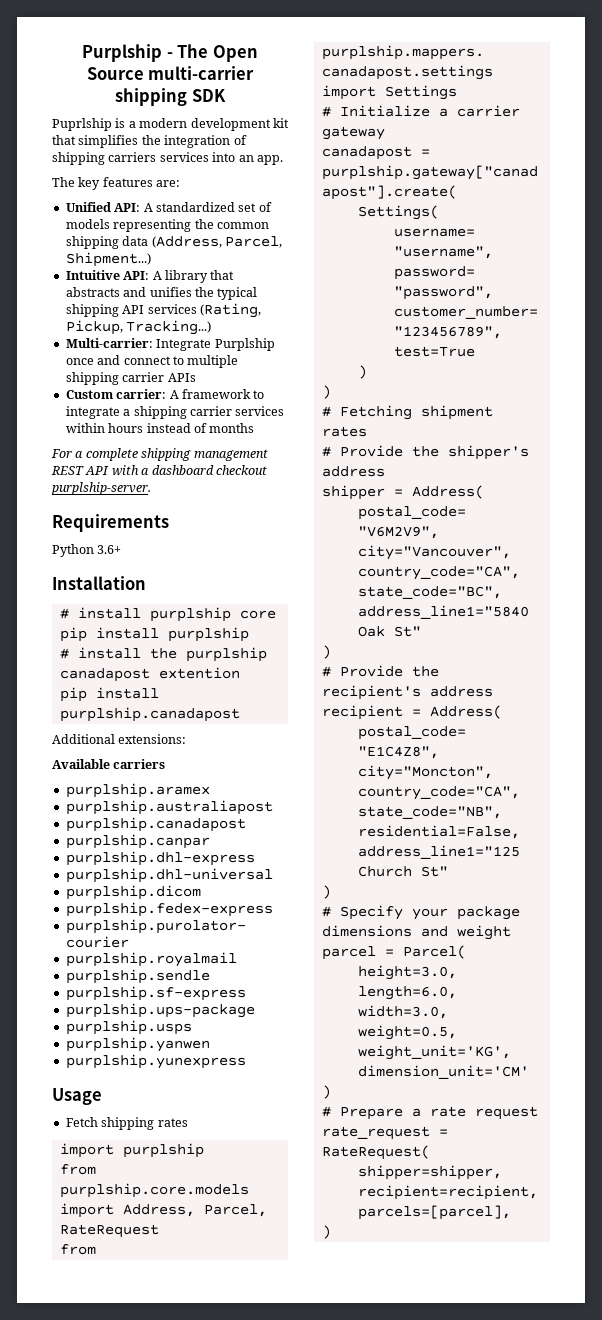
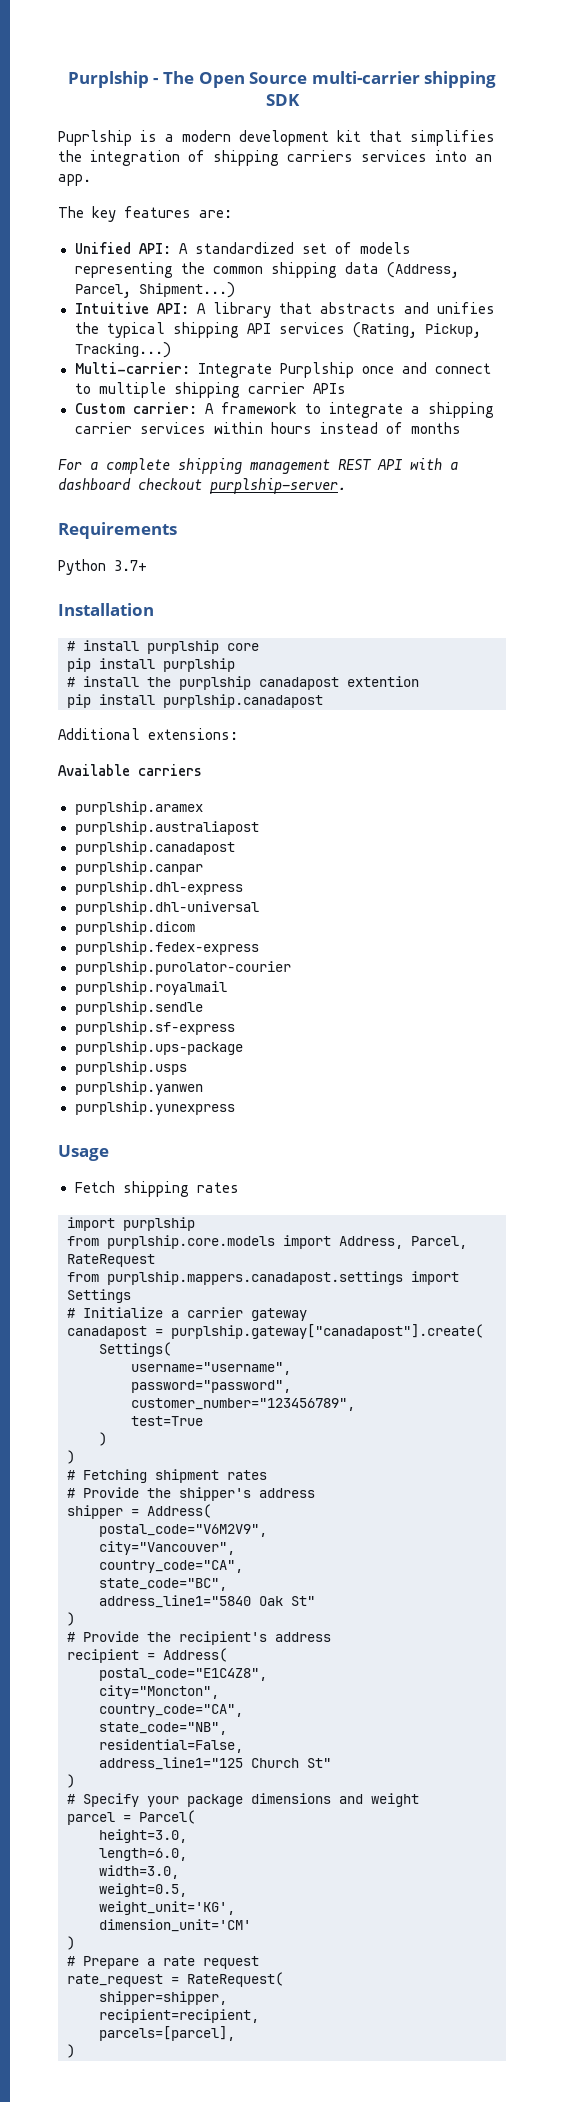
[97,545,122,554] 3.6+ -> [114,560,147,571] 3.7+

